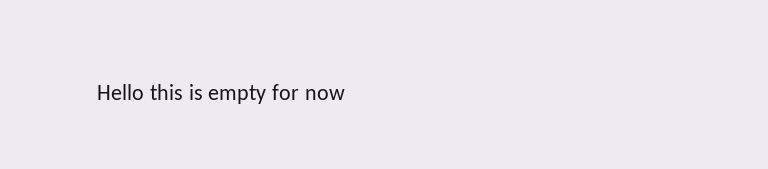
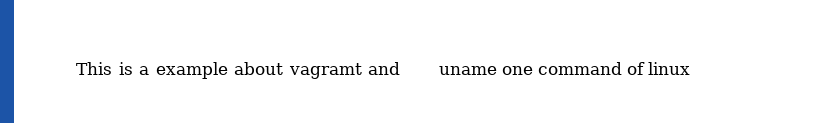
[97,84,346,104] Hello this is empty for now -> [76,62,690,79] This is a example about vagramt and uname one command of linux

